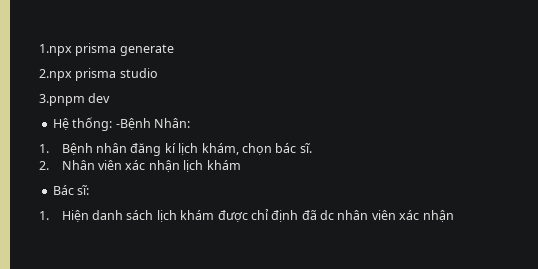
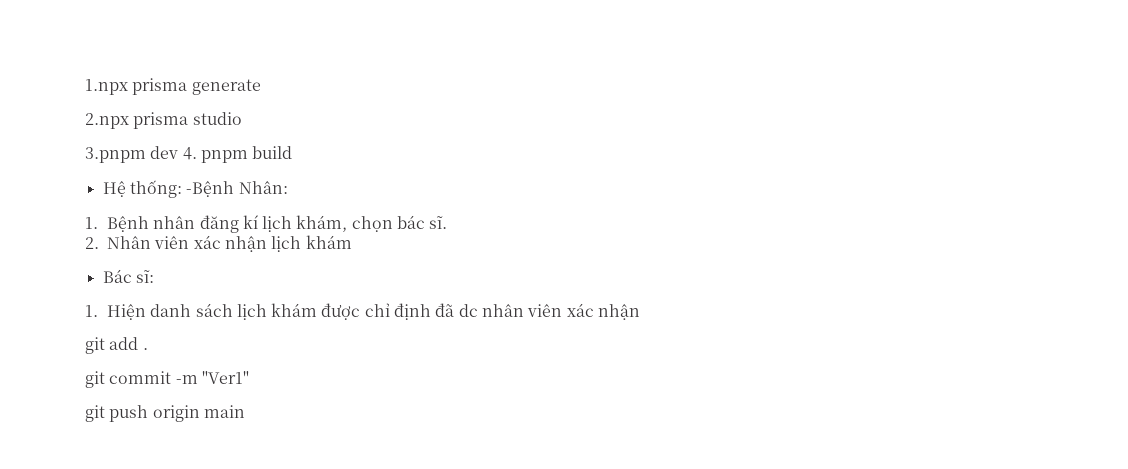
(111, 98) none -> [182,146,293,163] 4. pnpm build
(454, 216) none -> [85,337,148,354] [85,371,249,388] [85,405,245,422] // git add . // git commit -m "Ver1" // git push origin main

